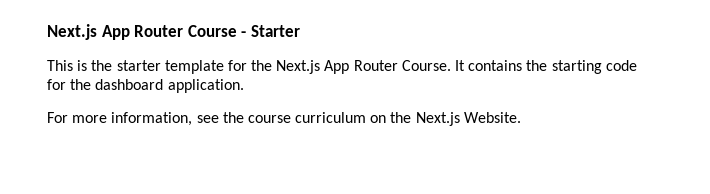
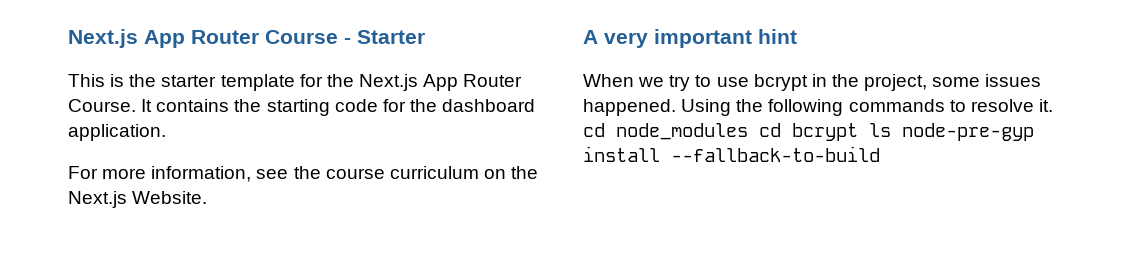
(521, 117) none -> [583,29,797,48] [583,74,1042,91] [583,99,1053,116] [583,123,1034,141] [583,146,880,162] // A very important hint // When we try to use bcrypt in the project, some issues happened. Using the following commands to resolve it. cd node_modules cd bcrypt ls node-pre-gyp install --fallback-to-build

